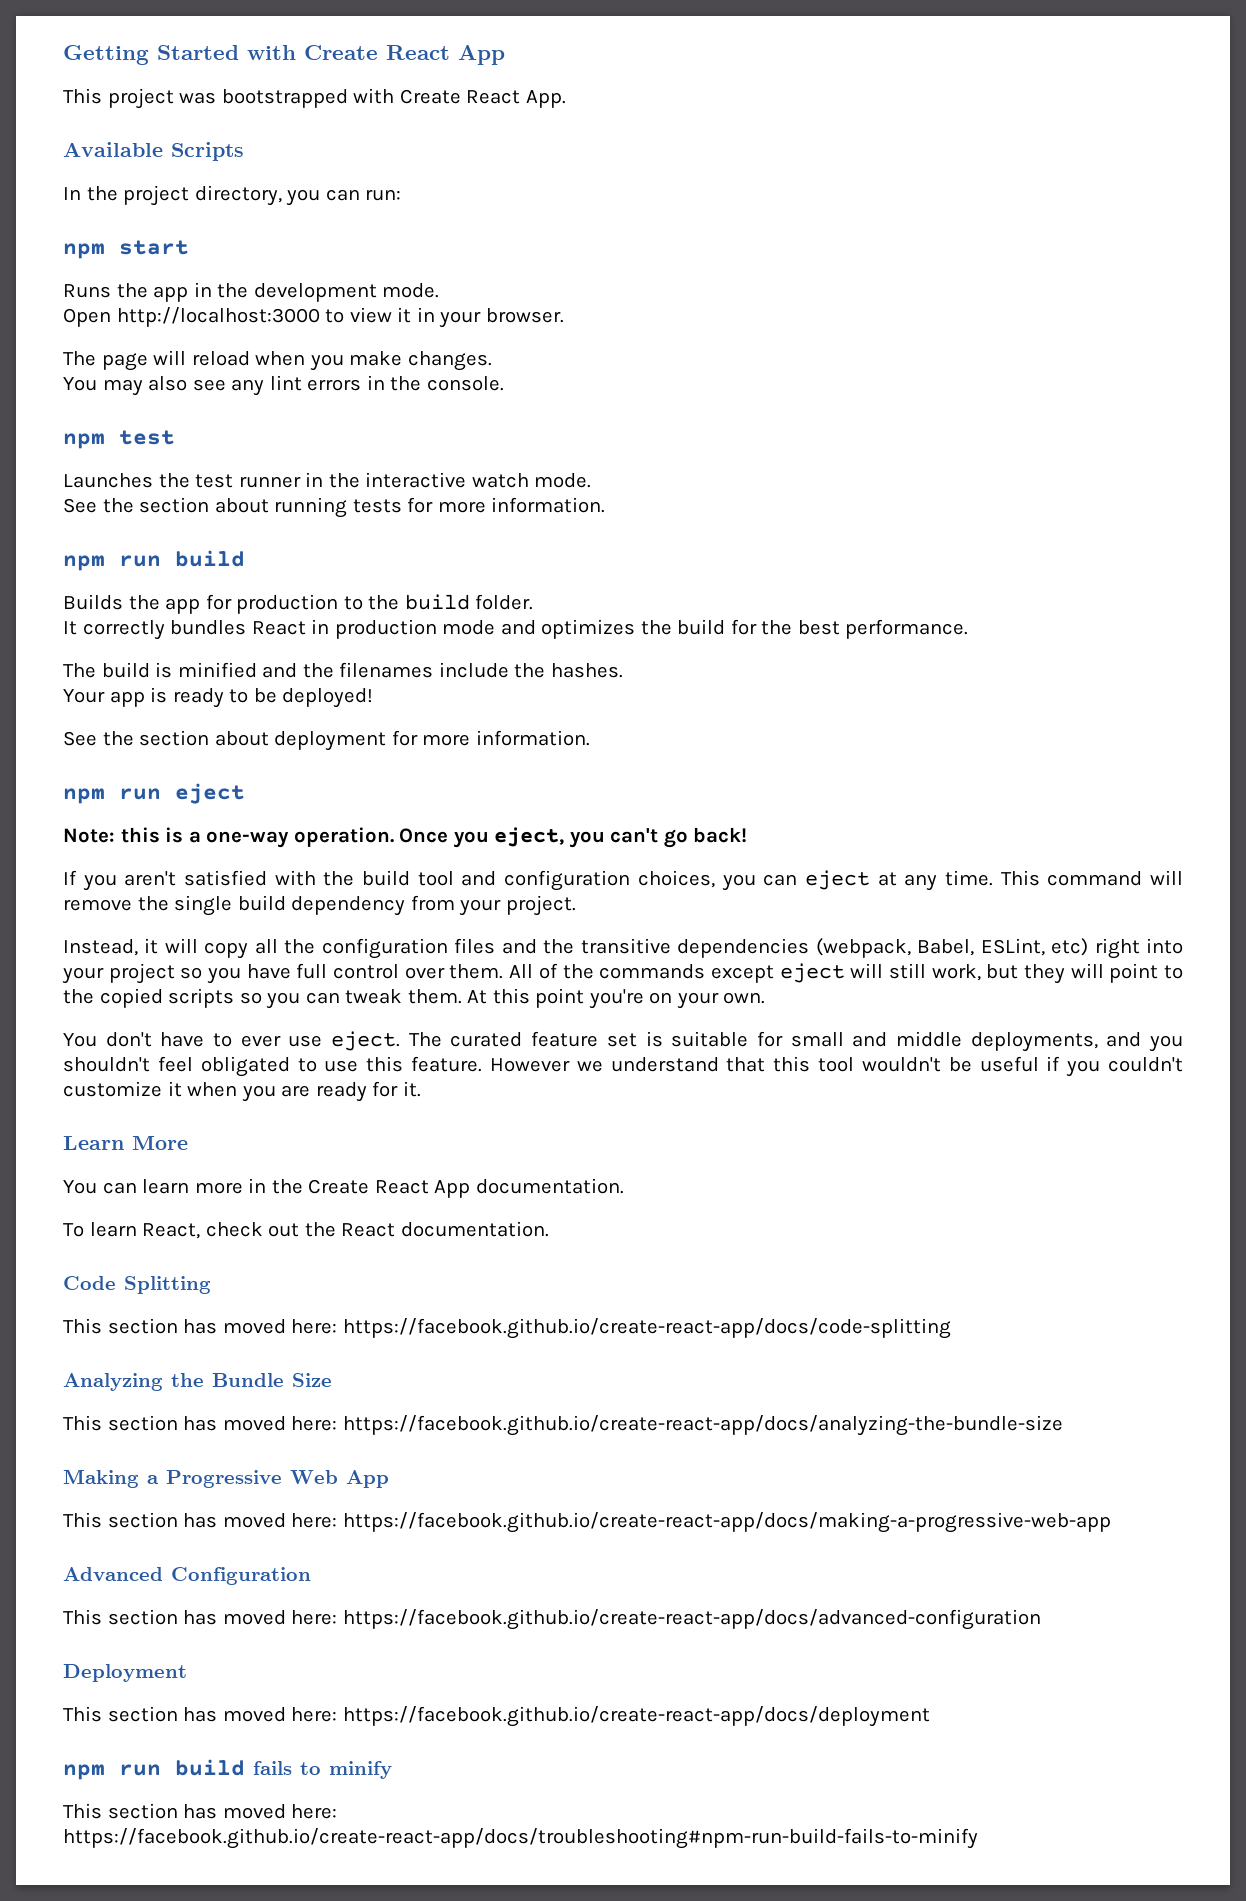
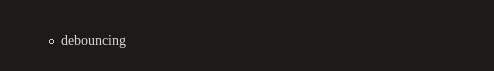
[63,45,505,65] [63,88,566,109] [63,142,244,161] [63,185,402,206] [63,240,189,259] [63,282,440,302] [63,307,564,328] [63,350,492,371] [63,375,504,396] [63,430,175,449] [63,472,592,488] [63,497,606,518] [63,550,245,571] [63,594,534,614] [63,619,969,640] [63,662,623,678] [63,687,374,708] [63,730,590,751] [63,783,245,804] [63,827,748,848] [63,870,1184,891] [63,895,576,916] [63,938,1184,959] [62,963,1183,984] [63,988,766,1009] [63,1031,1184,1052] [63,1056,1184,1077] [63,1081,421,1102] [63,1136,188,1150] [63,1178,624,1198] [63,1221,549,1239] [63,1276,211,1294] [63,1318,951,1339] [63,1373,332,1391] [63,1415,1063,1436] [63,1469,389,1488] [63,1512,1111,1533] [63,1567,311,1585] [63,1609,1041,1630] [63,1664,187,1682] [63,1706,930,1727] [63,1759,392,1780] [63,1803,338,1819] [63,1828,978,1849] Getting Started with Create React App // This project was bootstrapped with Create React App. // Available Scripts // In the project directory, you can run: // npm start // Runs the app in the development mode. // Open http://localhost:3000 to view it in your browser. // The page will reload when you make changes. // You may also see any lint errors in the console. // npm test // Launches the test runner in the interactive watch mode. // See the section about running tests for more information. // npm run build // Builds the app for production to the build folder. // It correctly bundles React in production mode and optimizes the build for the best performance. // The build is minified and the filenames include the hashes. // Your app is ready to be deployed! // See the section about deployment for more information. // npm run eject // Note: this is a one-way operation. Once you eject, you can't go back! // If you aren't satisfied with the build tool and configuration choices, you can eject at any time. This command will remove the single build dependency from your project. // Instead, it will copy all the configuration files and the transitive dependencies (webpack, Babel, ESLint, etc) right into your project so you have full control over them. All of the commands except eject will still work, but they will point to the copied scripts so you can tweak them. At this point you're on your own. // You don't have to ever use eject. The curated feature set is suitable for small and middle deployments, and you shouldn't feel obligated to use this feature. However we understand that this tool wouldn't be useful if you couldn't customize it when you are ready for it. // Learn More // You can learn more in the Create React App documentation. // To learn React, check out the React documentation. // Code Splitting // This section has moved here: https://facebook.github.io/create-react-app/docs/code-splitting // Analyzing the Bundle Size // This section has moved here: https://facebook.github.io/create-react-app/docs/analyzing-the-bundle-size // Making a Progressive Web App // This section has moved here: https://facebook.github.io/create-react-app/docs/making-a-progressive-web-app // Advanced Configuration // This section has moved here: https://facebook.github.io/create-react-app/docs/advanced-configuration // Deployment // This section has moved here: https://facebook.github.io/create-react-app/docs/deployment // npm run build fails to minify // This section has moved here: https://facebook.github.io/create-react-app/docs/troubleshooting#npm-run-build-fails-to-minify -> [61,35,127,48] debouncing

